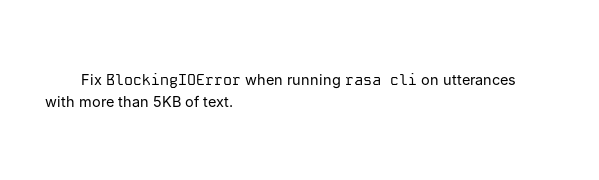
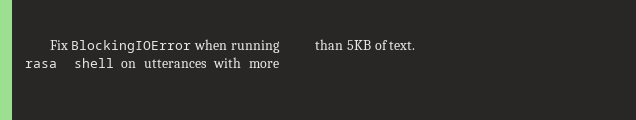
[389,73,417,85] cli -> [73,58,114,68] shell

